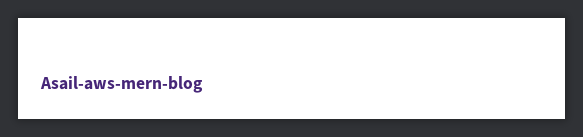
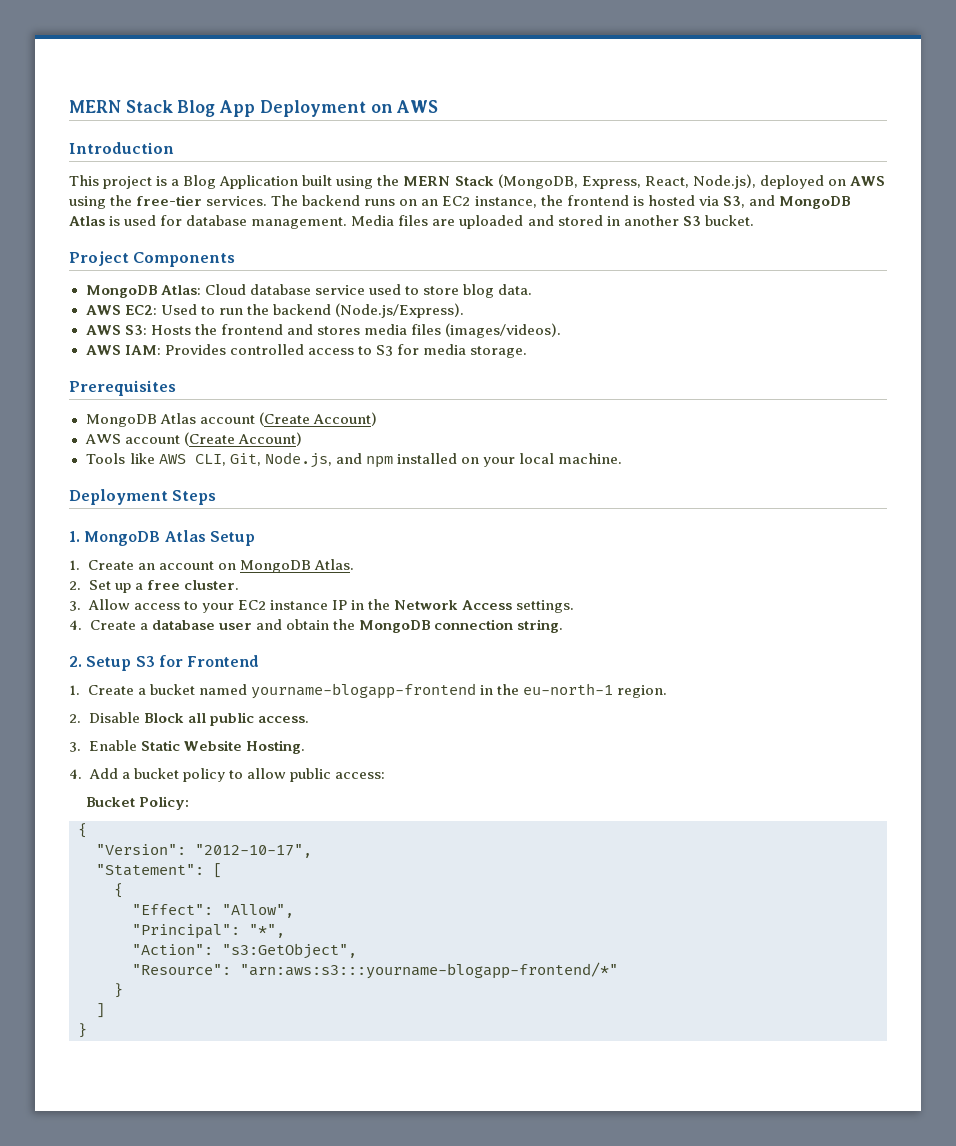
[40,76,203,93] Asail-aws-mern-blog -> [69,100,439,117] [69,142,174,154] [69,174,885,189] [69,195,850,209] [69,215,754,229] [69,251,236,267] [85,284,532,298] [85,303,464,318] [85,323,561,338] [85,344,527,358] [69,380,176,396] [85,412,377,427] [84,432,302,446] [85,452,623,468] [69,489,217,505] [69,530,255,546] [69,559,354,573] [69,580,239,593] [69,599,575,613] [69,619,563,633] [69,655,260,671] [69,683,667,699] [69,712,309,726] [69,740,305,754] [69,768,385,782] [86,796,190,810] [78,823,87,838] [96,844,312,858] [96,863,222,878] [114,883,123,898] [132,904,294,918] [132,924,285,939] [132,943,357,959] [132,962,618,979] [114,983,123,998] [96,1003,105,1018] [78,1023,87,1038] MERN Stack Blog App Deployment on AWS // Introduction // This project is a Blog Application built using the MERN Stack (MongoDB, Express, React, Node.js), deployed on AWS using the free-tier services. The backend runs on an EC2 instance, the frontend is hosted via S3, and MongoDB Atlas is used for database management. Media files are uploaded and stored in another S3 bucket. // Project Components // MongoDB Atlas: Cloud database service used to store blog data. // AWS EC2: Used to run the backend (Node.js/Express). // AWS S3: Hosts the frontend and stores media files (images/videos). // AWS IAM: Provides controlled access to S3 for media storage. // Prerequisites // MongoDB Atlas account (Create Account) // AWS account (Create Account) // Tools like AWS CLI, Git, Node.js, and npm installed on your local machine. // Deployment Steps // 1. MongoDB Atlas Setup // 1. Create an account on MongoDB Atlas. // 2. Set up a free cluster. // 3. Allow access to your EC2 instance IP in the Network Access settings. // 4. Create a database user and obtain the MongoDB connection string. // 2. Setup S3 for Frontend // 1. Create a bucket named yourname-blogapp-frontend in the eu-north-1 region. // 2. Disable Block all public access. // 3. Enable Static Website Hosting. // 4. Add a bucket policy to allow public access: // Bucket Policy: // { // "Version": "2012-10-17", // "Statement": [ // { // "Effect": "Allow", // "Principal": "*", // "Action": "s3:GetObject", // "Resource": "arn:aws:s3:::yourname-blogapp-frontend/*" // } // ] // }

